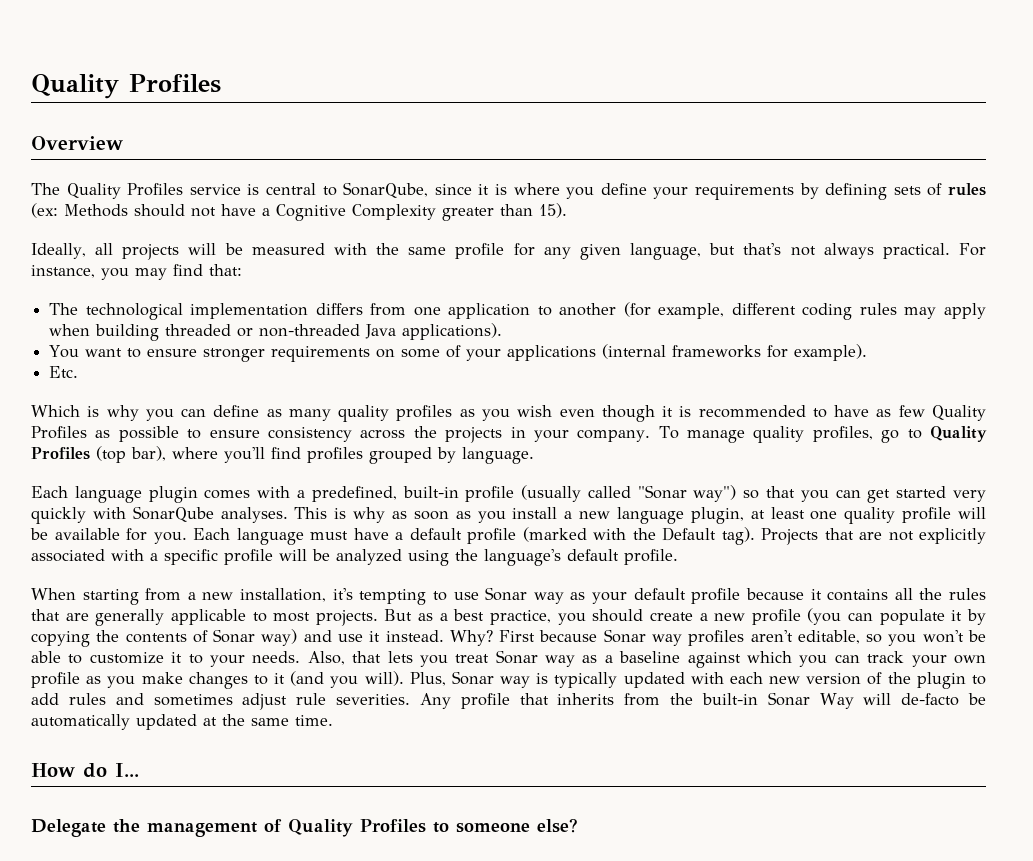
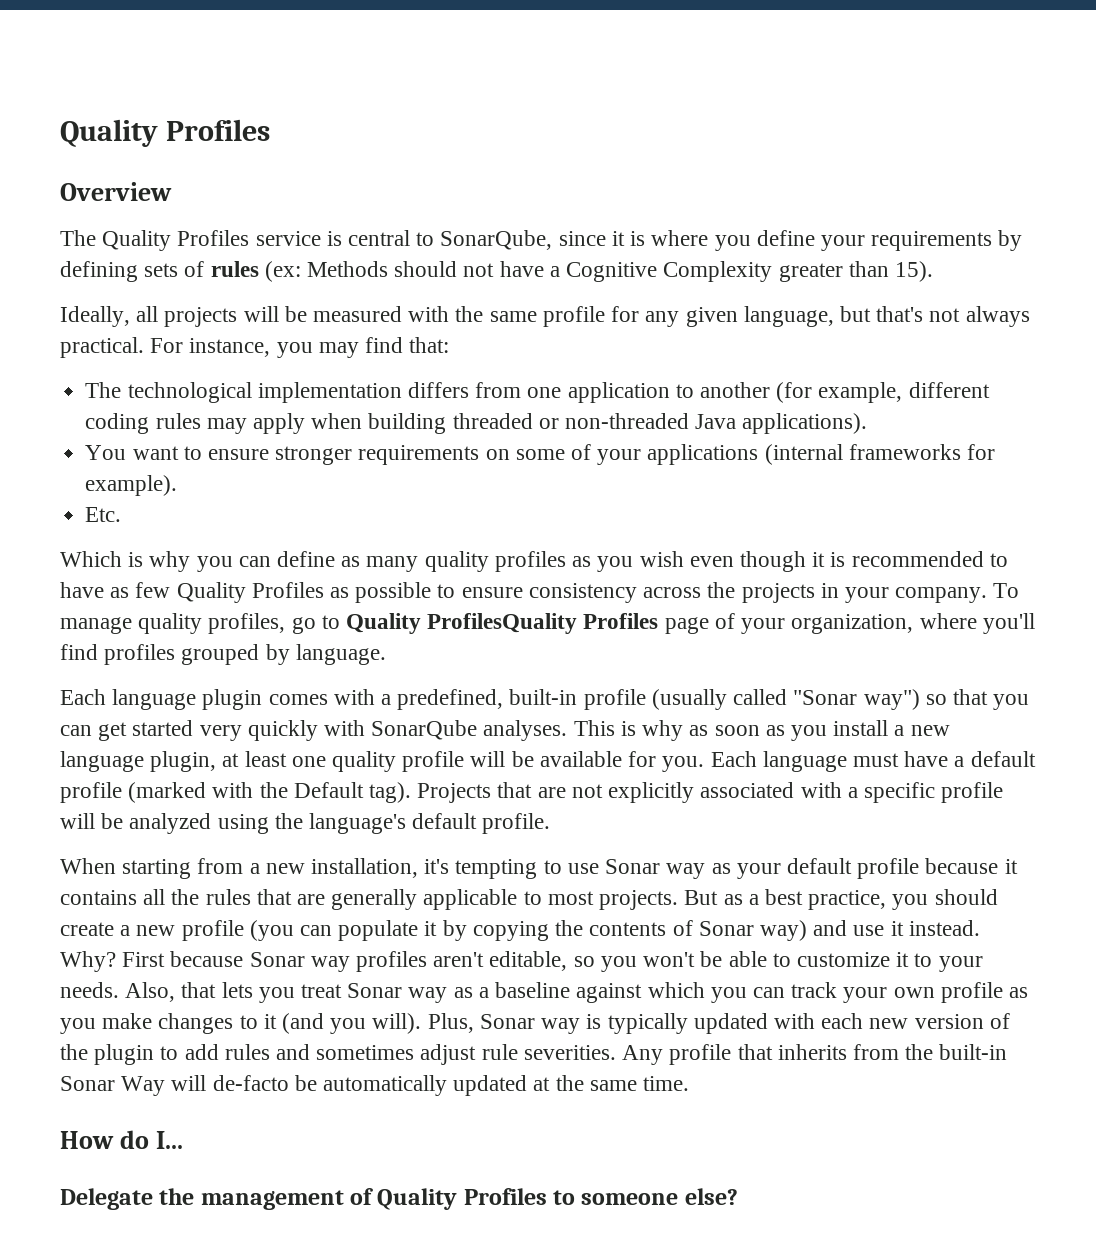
[31,446,166,463] Profiles (top bar), -> [427,613,914,634] ProfilesQuality Profiles page of your organization,

